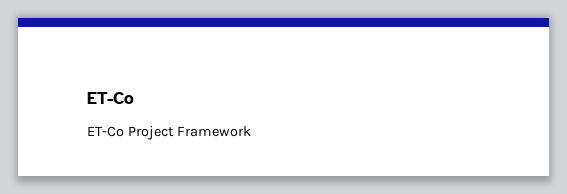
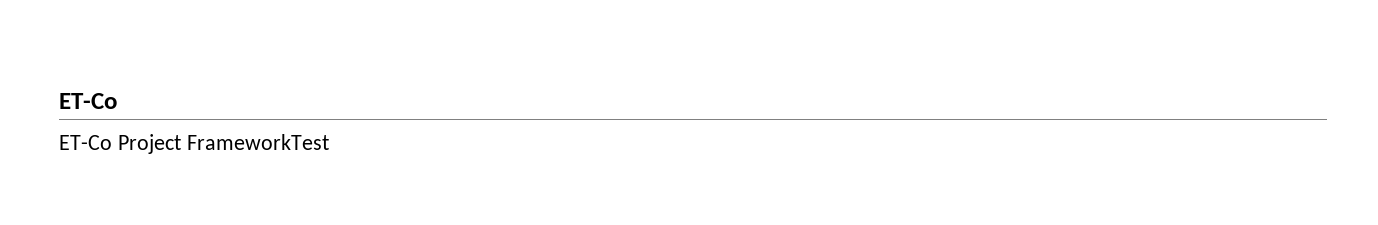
[176,126,251,137] Framework -> [186,134,329,150] FrameworkTest

